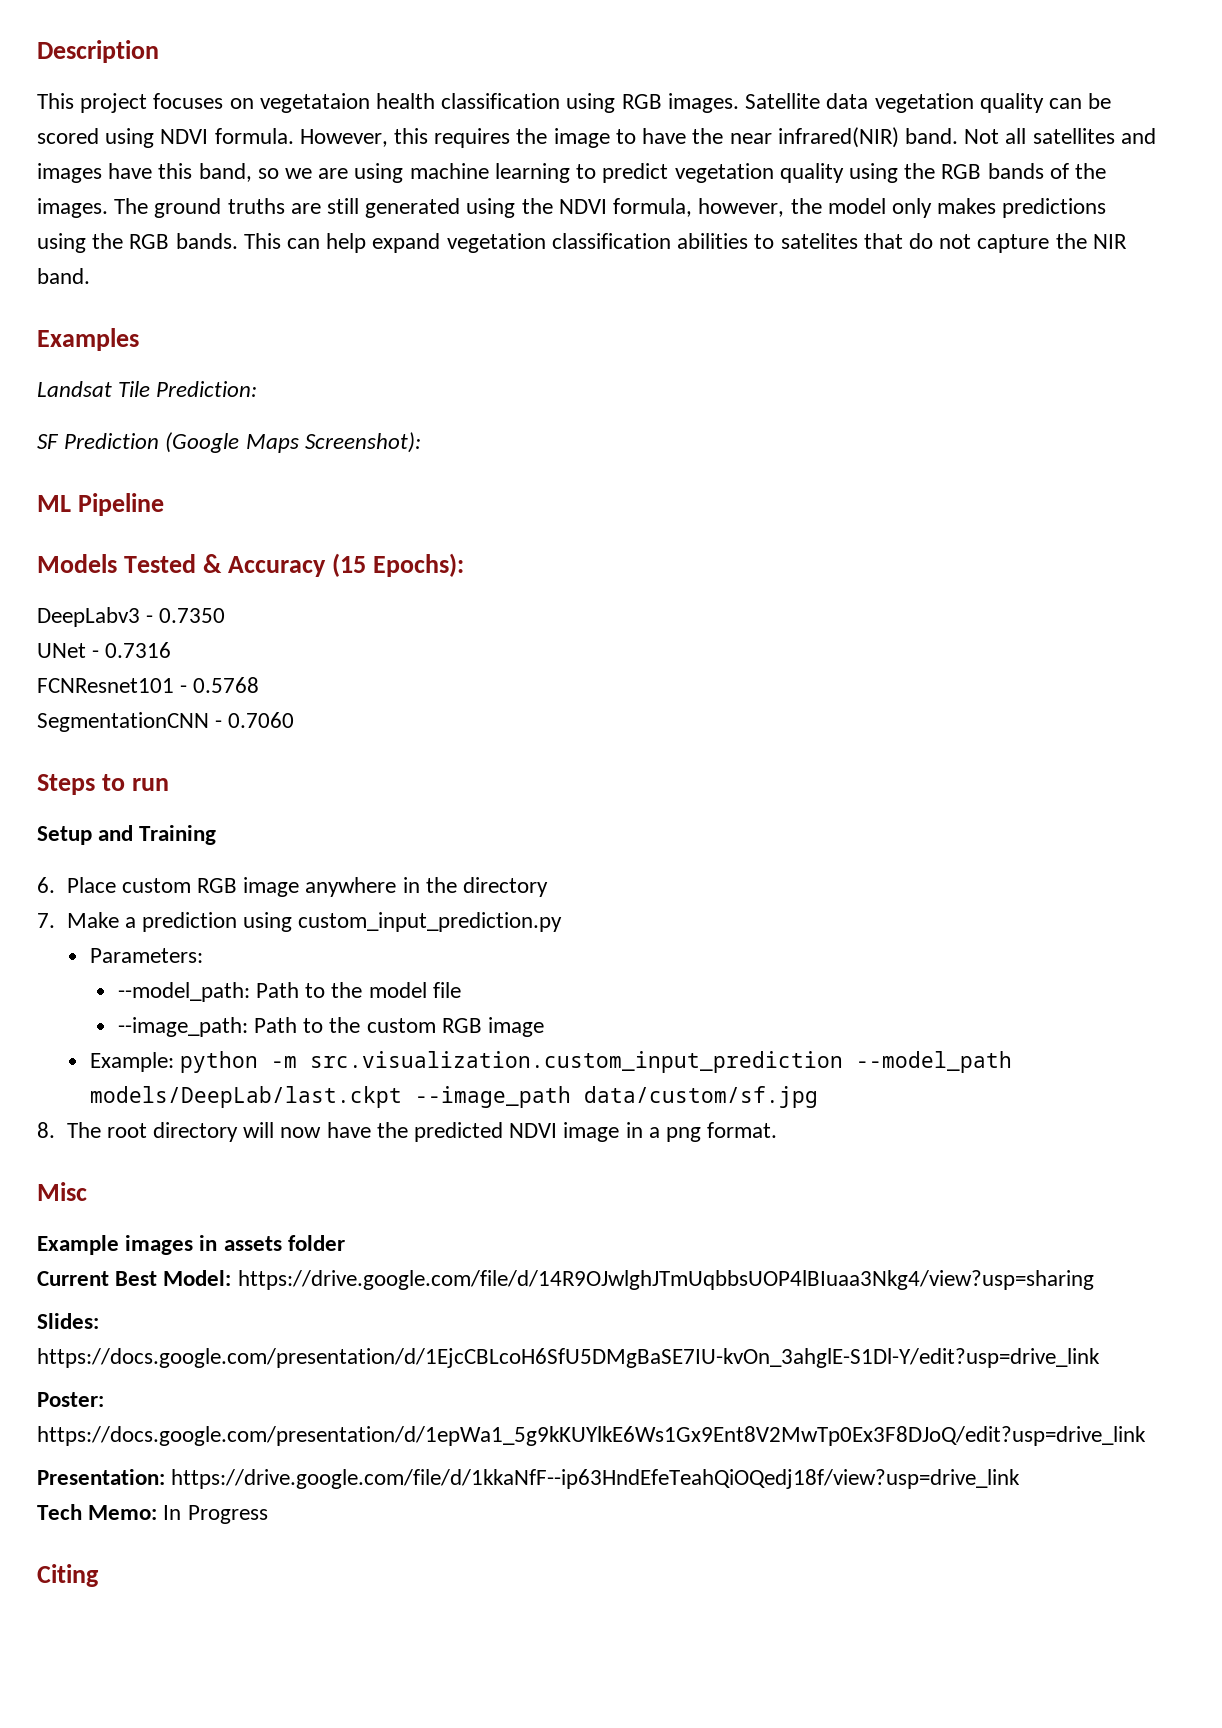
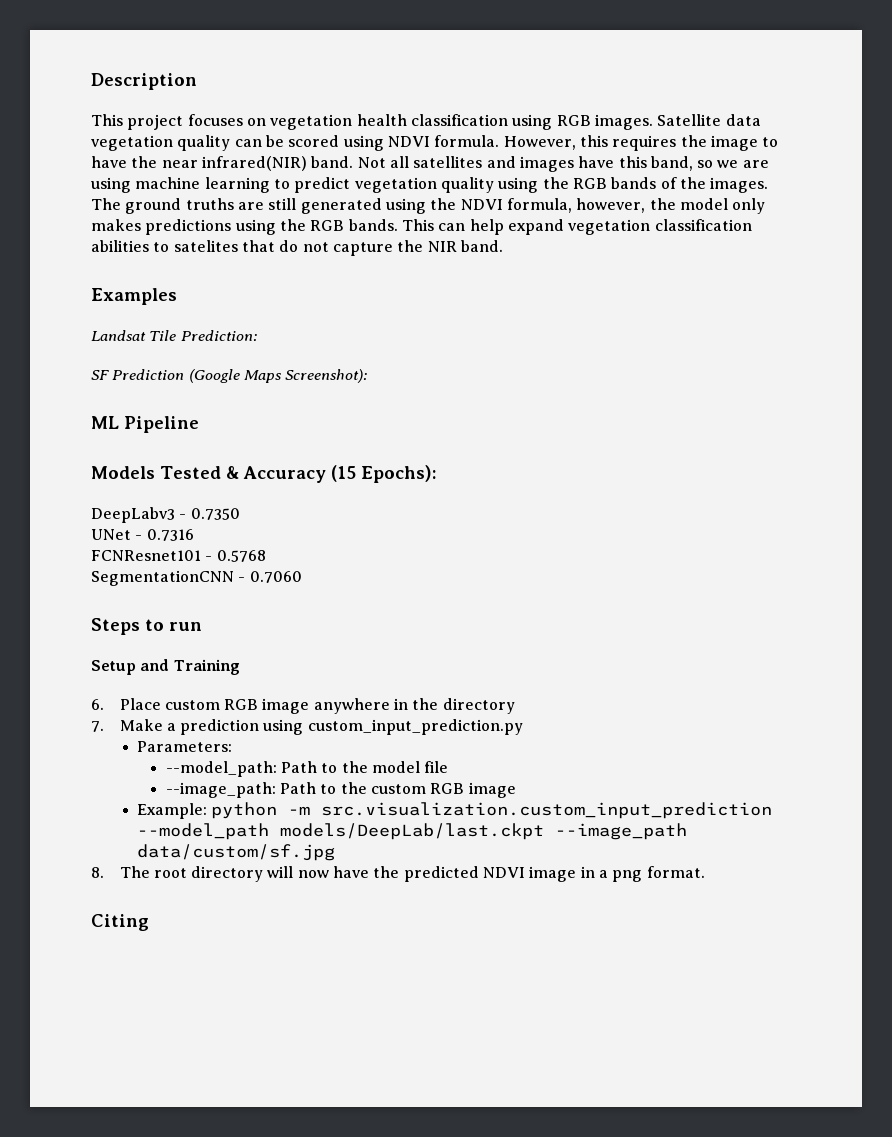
[259,93,370,113] vegetataion -> [270,114,353,130] vegetation
[37,1182,87,1201] [37,1235,345,1255] [37,1270,1094,1290] [37,1313,99,1329] [37,1348,1100,1368] [37,1392,104,1407] [37,1426,1146,1446] [37,1469,1021,1489] [37,1504,268,1524] // Misc // Example images in assets folder // Current Best Model: https://drive.google.com/file/d/14R9OJwlghJTmUqbbsUOP4lBIuaa3Nkg4/view?usp=sharing // Slides: https://docs.google.com/presentation/d/1EjcCBLcoH6SfU5DMgBaSE7IU-kvOn_3ahglE-S1Dl-Y/edit?usp=drive_link // Poster: https://docs.google.com/presentation/d/1epWa1_5g9kKUYlkE6Ws1Gx9Ent8V2MwTp0Ex3F8DJoQ/edit?usp=drive_link // Presentation: https://drive.google.com/file/d/1kkaNfF--ip63HndEfeTeahQiOQedj18f/view?usp=drive_link // Tech Memo: In Progress -> (705, 872) none

